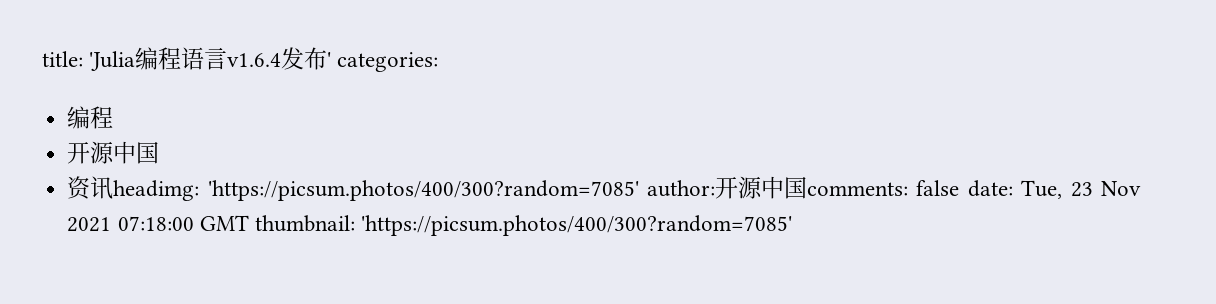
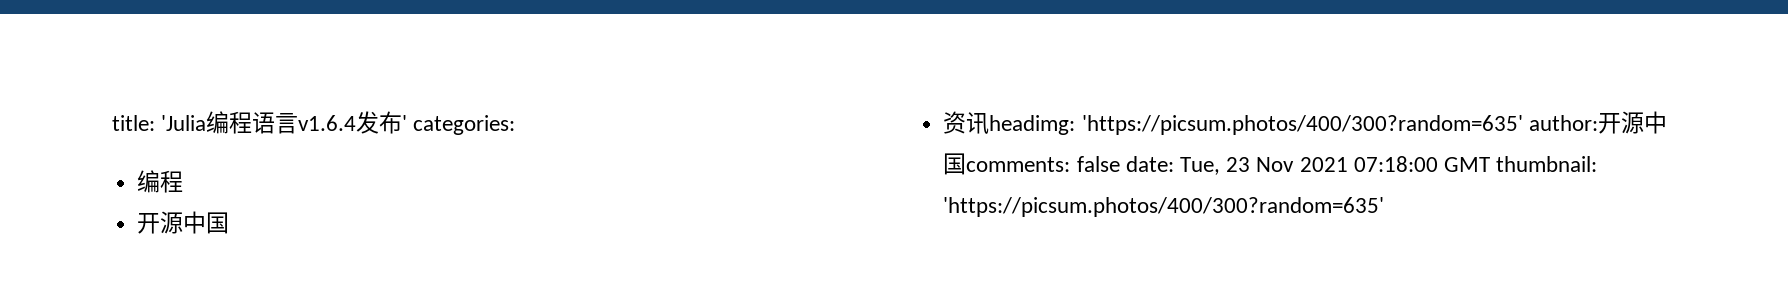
[207,180,639,201] 'https://picsum.photos/400/300?random=7085' -> [1081,115,1523,135] 'https://picsum.photos/400/300?random=635'
[361,215,793,236] 'https://picsum.photos/400/300?random=7085' -> [943,197,1385,217] 'https://picsum.photos/400/300?random=635'

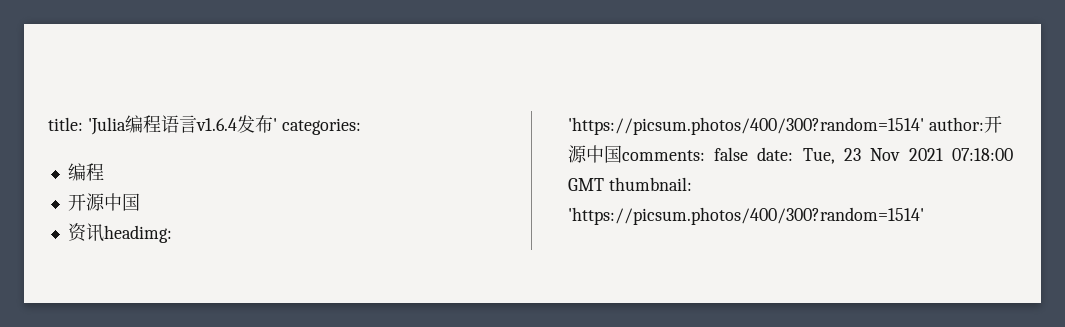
[1081,115,1523,135] 'https://picsum.photos/400/300?random=635' -> [567,117,924,135] 'https://picsum.photos/400/300?random=1514'
[943,197,1385,217] 'https://picsum.photos/400/300?random=635' -> [567,207,924,225] 'https://picsum.photos/400/300?random=1514'

